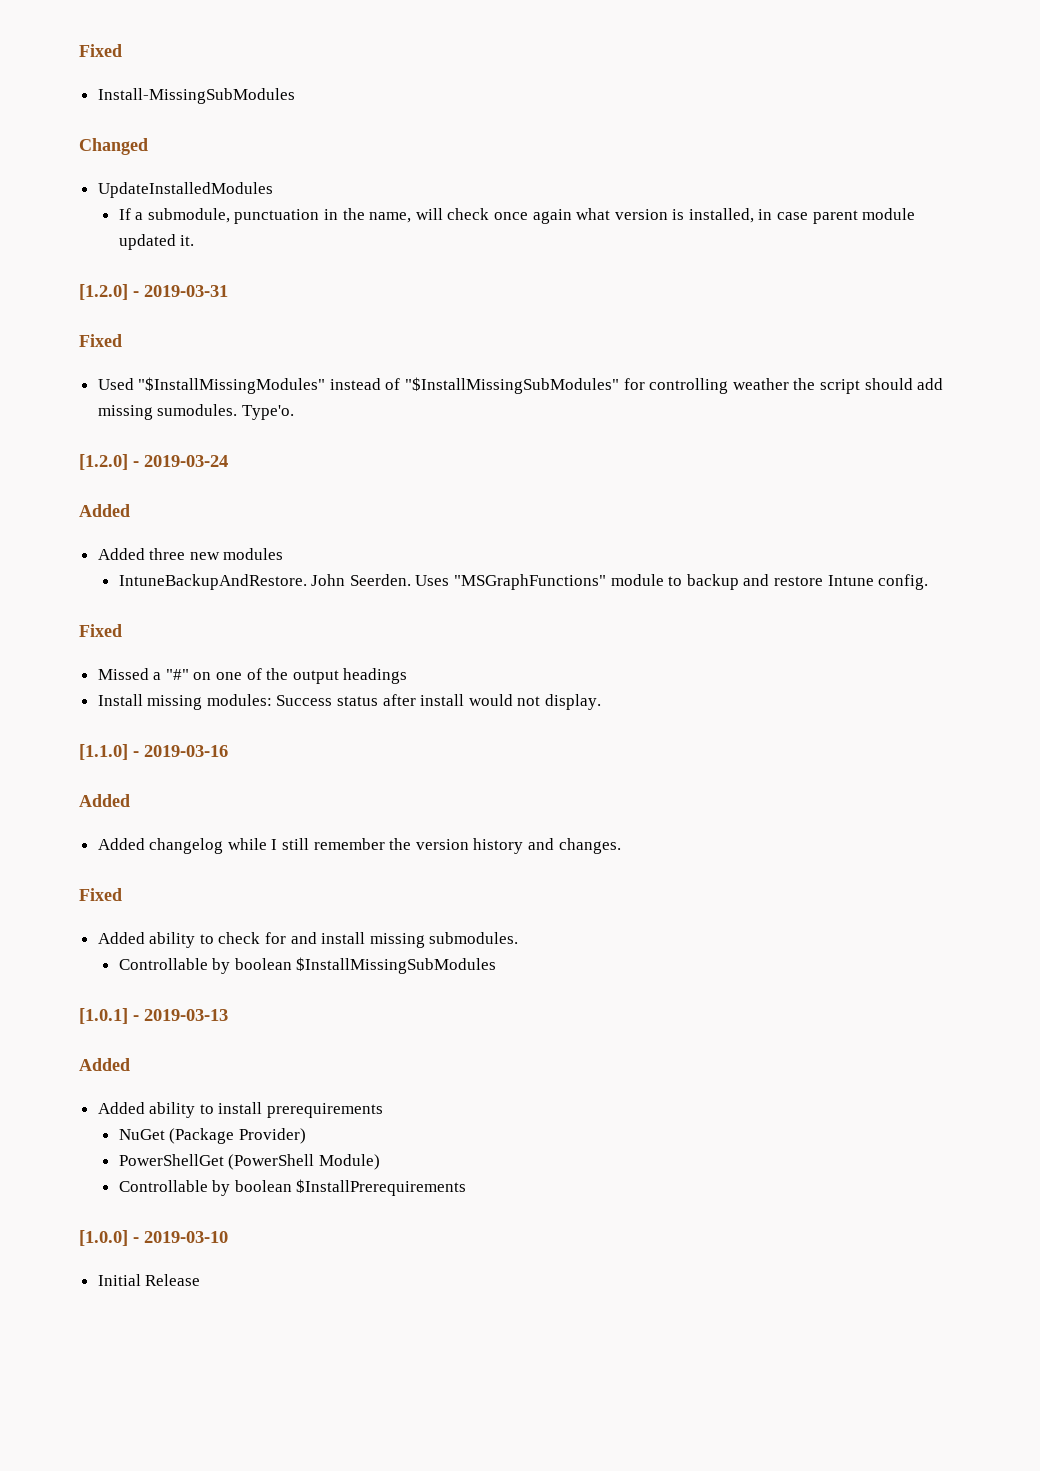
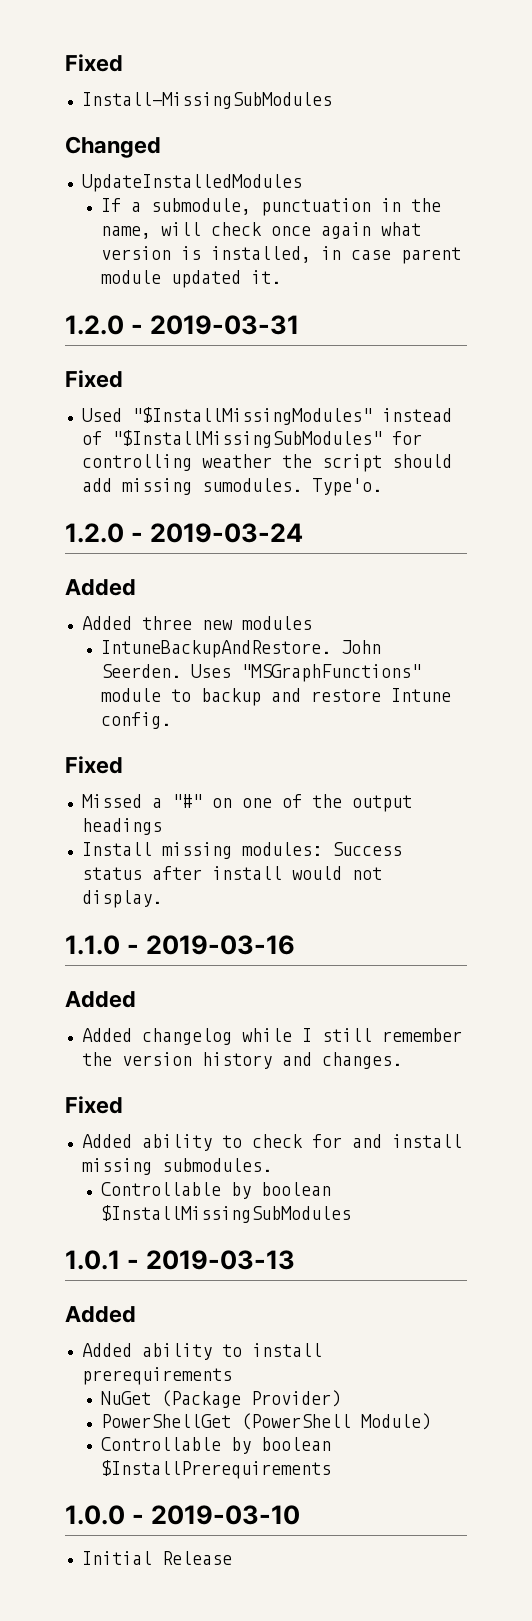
[79,284,128,300] [1.2.0] -> [65,315,124,335] 1.2.0
[79,454,128,470] [1.2.0] -> [65,523,124,543] 1.2.0
[79,744,128,760] [1.1.0] -> [65,935,120,955] 1.1.0
[79,1008,128,1024] [1.0.1] -> [65,1250,120,1270] 1.0.1
[79,1230,128,1246] [1.0.0] -> [65,1505,125,1525] 1.0.0

